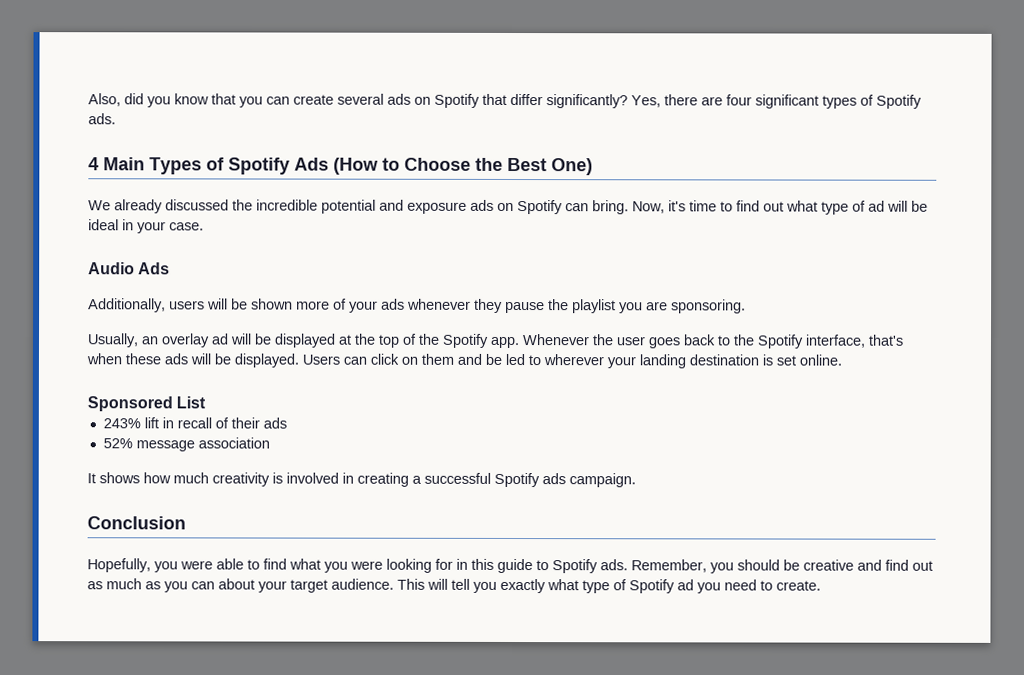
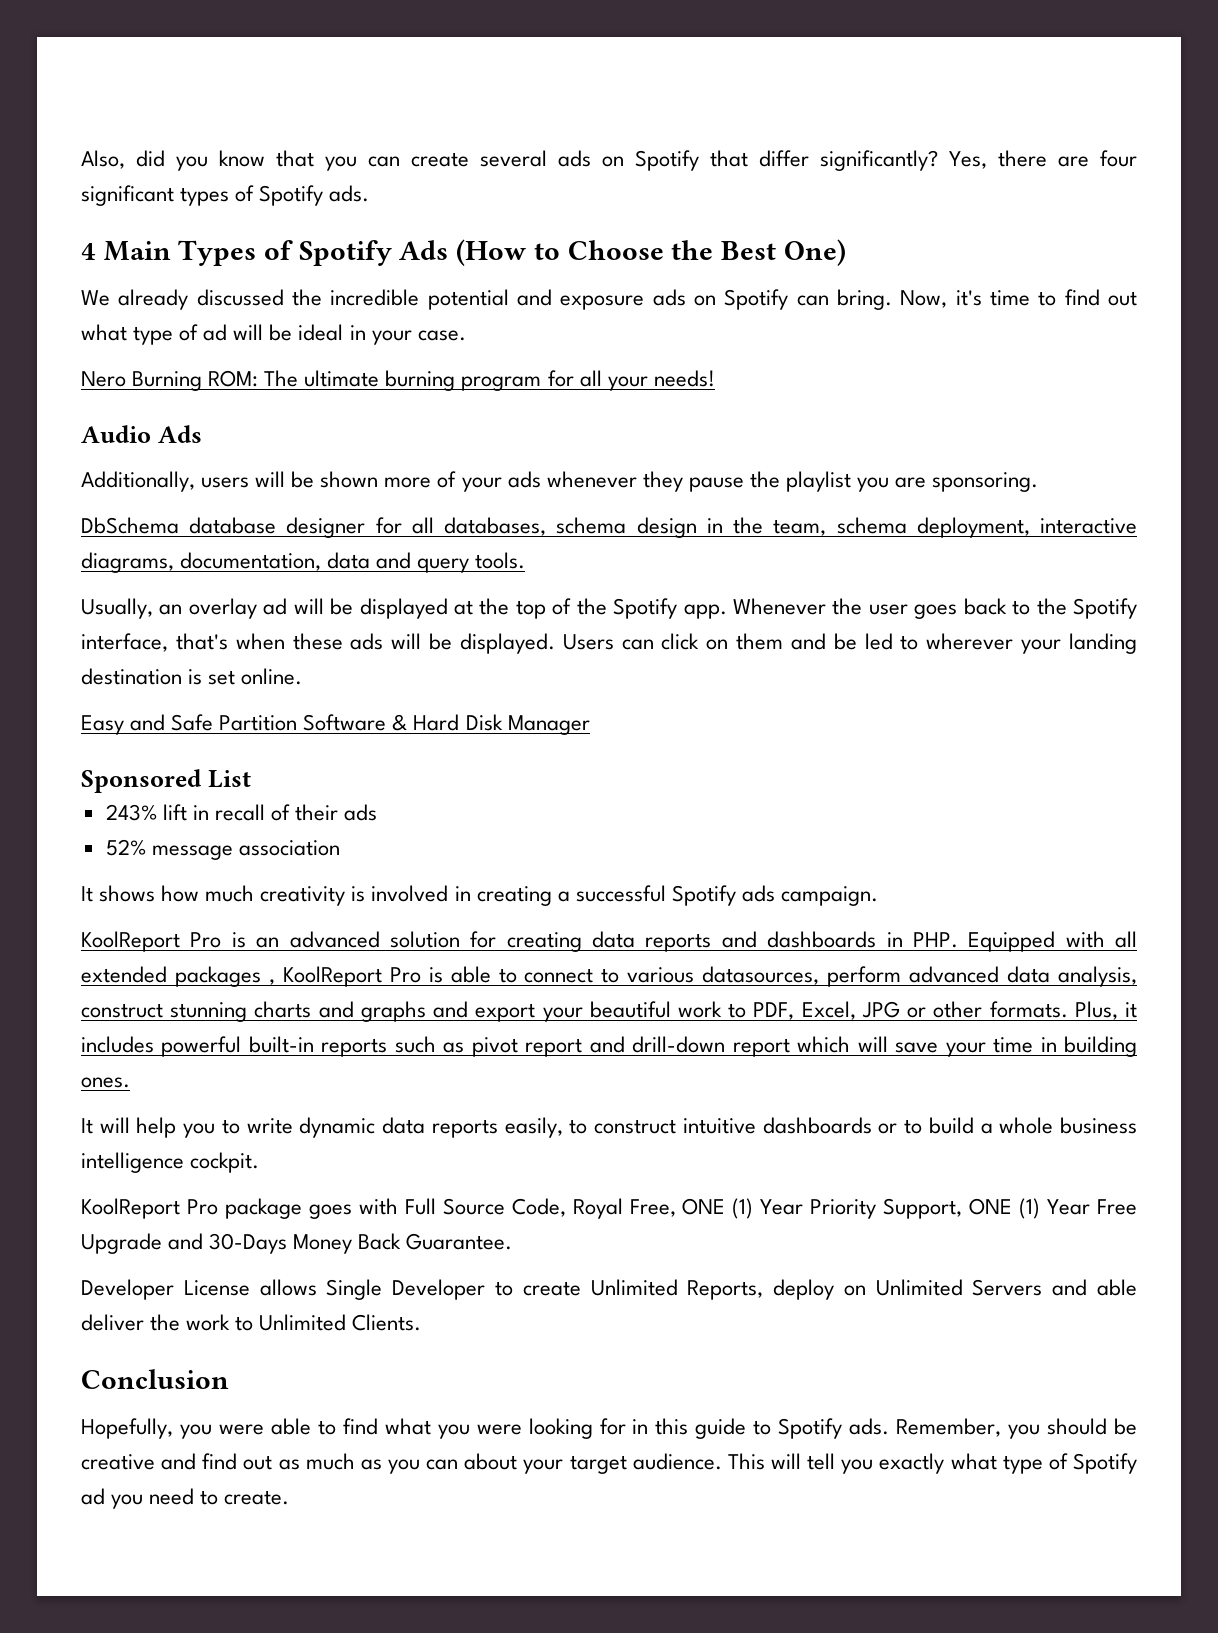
(204, 226) none -> [81,370,715,391] // Nero Burning ROM: The ultimate burning program for all your needs!
(746, 306) none -> [81,517,1138,538] [81,552,526,573] // DbSchema database designer for all databases, schema design in the team, schema deployment, interactive diagrams, documentation, data and query tools.
(842, 360) none -> [81,714,590,735] // Easy and Safe Partition Software & Hard Disk Manager
(636, 480) none -> [81,931,1137,952] [81,966,1137,987] [81,1001,1137,1022] [81,1036,1137,1057] [81,1077,130,1088] [81,1117,1137,1138] [81,1152,260,1173] [81,1198,1138,1219] [81,1233,513,1254] [81,1279,1138,1300] [81,1314,422,1331] // KoolReport Pro is an advanced solution for creating data reports and dashboards in PHP. Equipped with all extended packages , KoolReport Pro is able to connect to various datasources, perform advanced data analysis, construct stunning charts and graphs and export your beautiful work to PDF, Excel, JPG or other formats. Plus, it includes powerful built-in reports such as pivot report and drill-down report which will save your time in building ones. // It will help you to write dynamic data reports easily, to construct intuitive dashboards or to build a whole business intelligence cockpit. // KoolReport Pro package goes with Full Source Code, Royal Free, ONE (1) Year Priority Support, ONE (1) Year Free Upgrade and 30-Days Money Back Guarantee. // Developer License allows Single Developer to create Unlimited Reports, deploy on Unlimited Servers and able deliver the work to Unlimited Clients.

